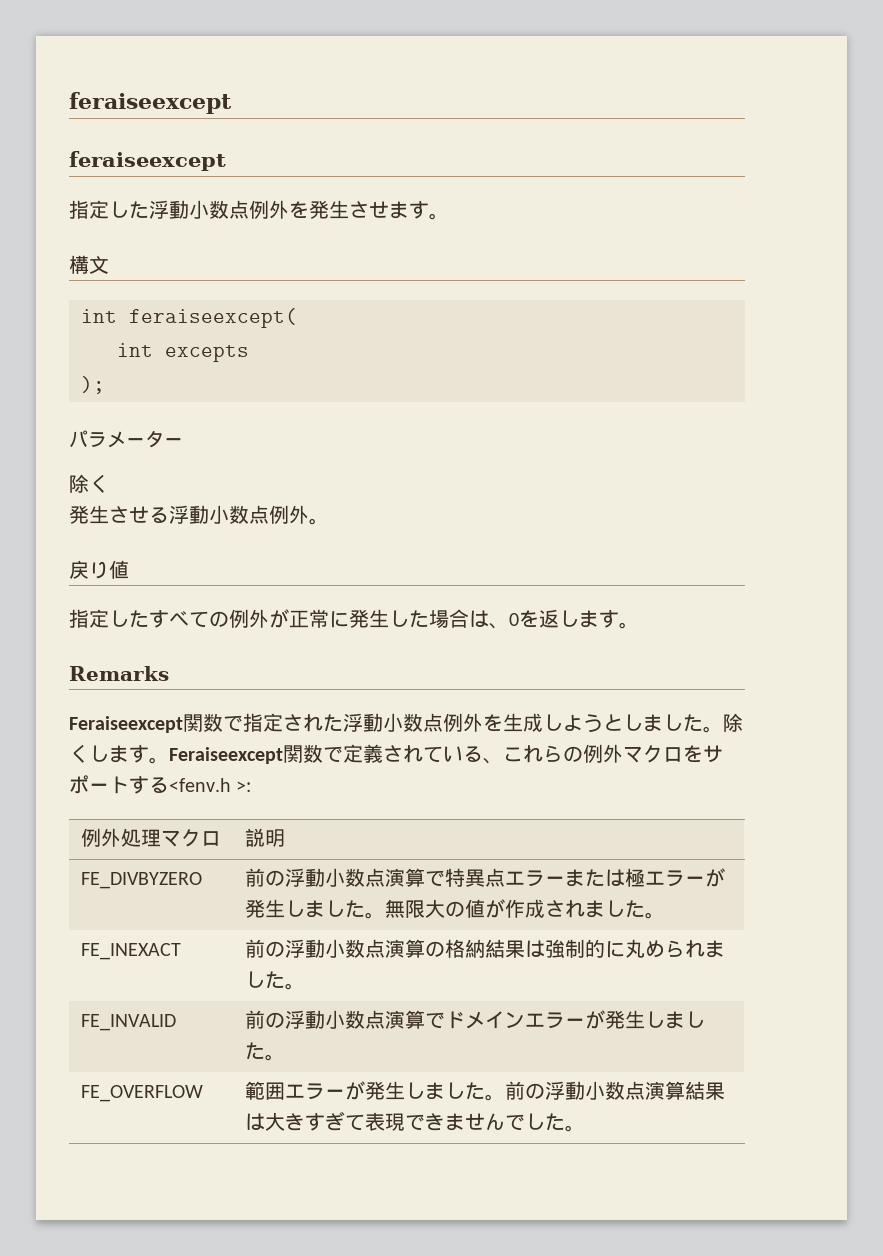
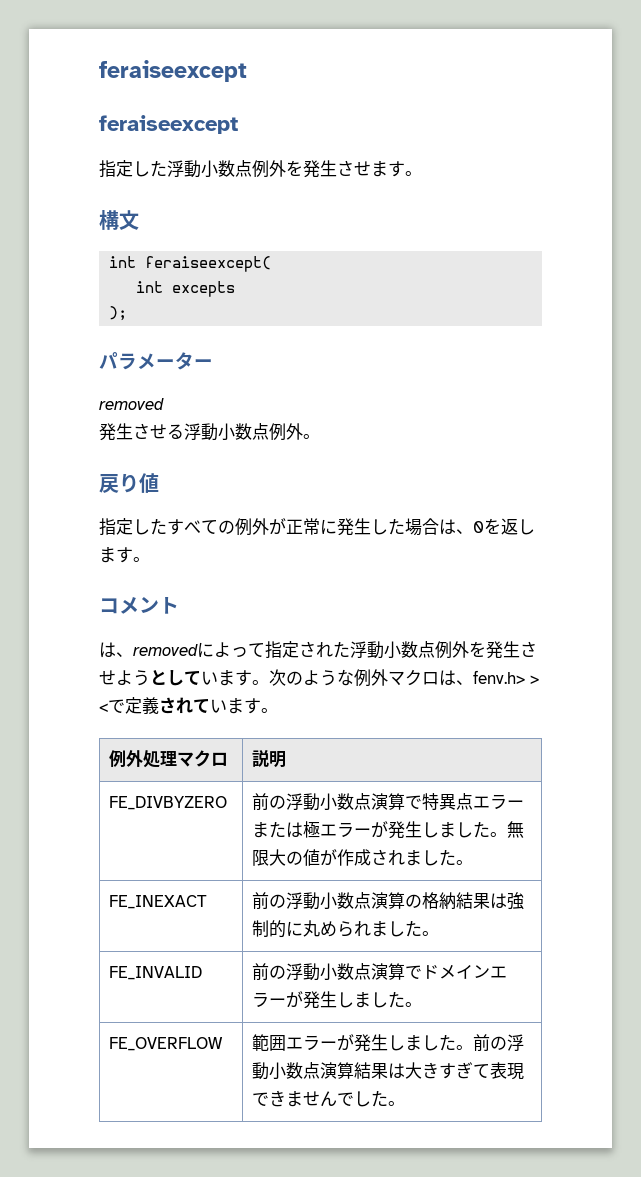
[69,474,109,493] 除く -> [99,398,164,410] removed
[69,666,169,681] [69,713,243,733] Remarks // Feraiseexcept関数で -> [99,597,179,614] [99,642,265,658] コメント // は、removedによって
[503,713,743,733] [69,744,723,764] [69,775,252,794] 生成しようとしました。除くします。Feraiseexcept関数で定義されている、これらの例外マクロをサポートする<fenv.h >: -> [486,641,537,659] [99,669,539,687] [99,697,278,714] 発生させようとしています。次のような例外マクロは、fenv.h> > <で定義されています。

